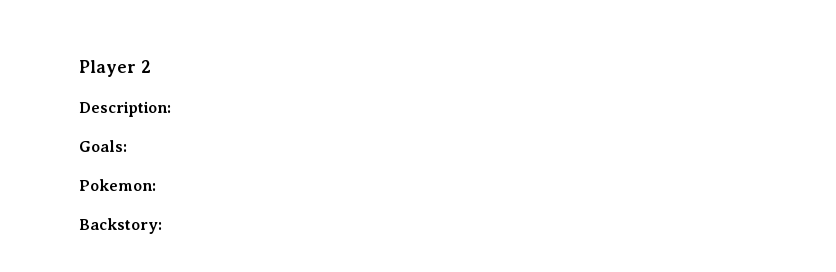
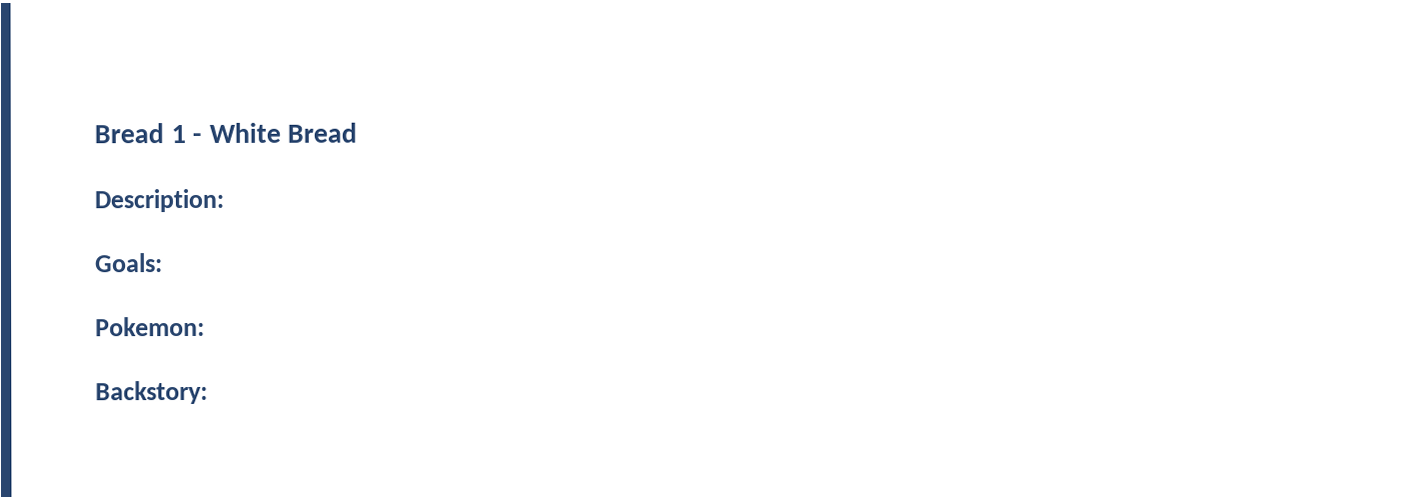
[79,60,151,77] Player 2 -> [94,122,358,144] Bread 1 - White Bread

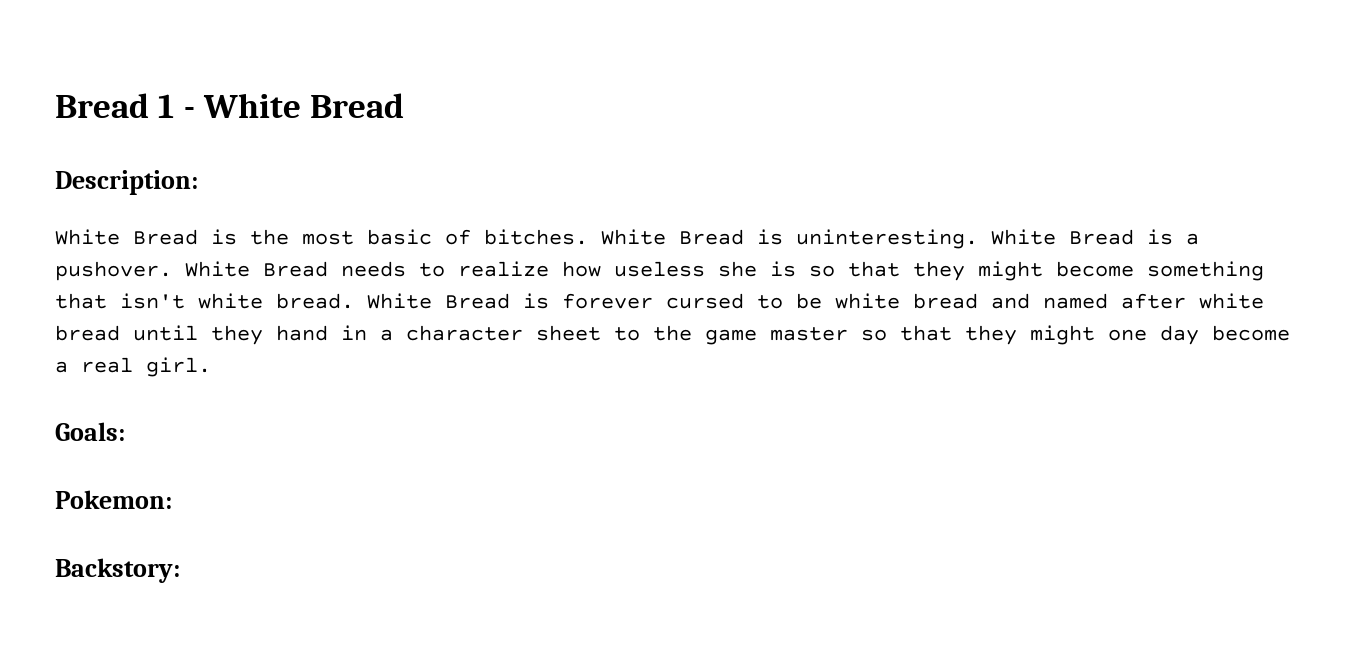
(224, 200) none -> [55,229,1199,249] [55,261,1264,281] [55,293,1264,309] [55,325,1290,345] [55,357,211,377] // White Bread is the most basic of bitches. White Bread is uninteresting. White Bread is a pushover. White Bread needs to realize how useless she is so that they might become something that isn't white bread. White Bread is forever cursed to be white bread and named after white bread until they hand in a character sheet to the game master so that they might one day become a real girl.

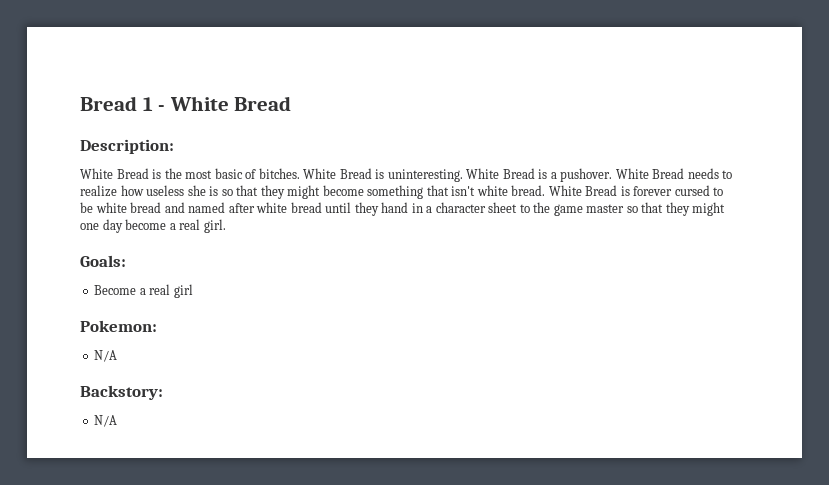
(125, 431) none -> [94,284,193,298] // Become a real girl
(172, 499) none -> [94,350,118,362] // N/A
(180, 570) none -> [94,415,118,427] // N/A

